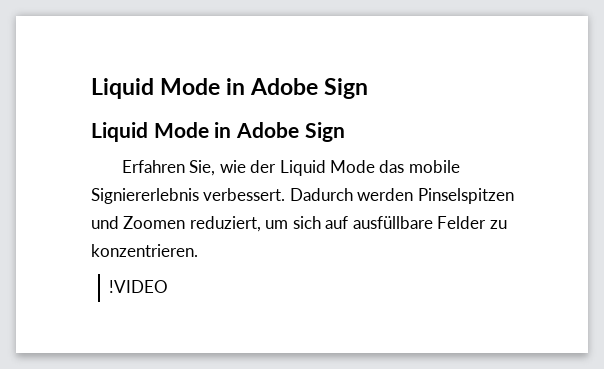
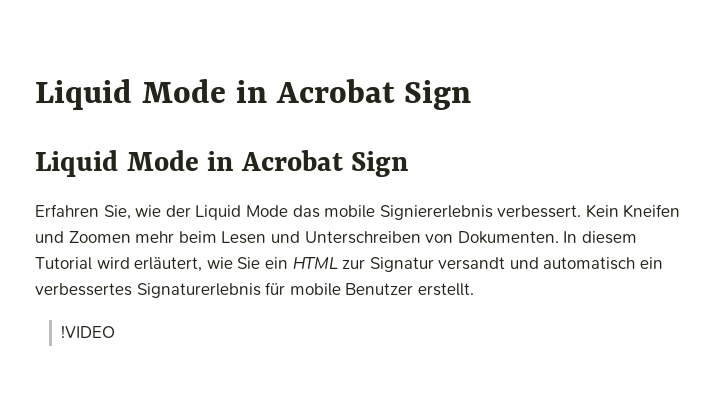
[91,78,319,99] Liquid Mode in Adobe -> [35,79,395,110] Liquid Mode in Acrobat
[236,122,300,138] Adobe -> [240,150,343,171] Acrobat
[289,188,514,204] [91,216,507,232] [91,244,198,257] Dadurch werden Pinselspitzen und Zoomen reduziert, um sich auf ausfüllbare Felder zu konzentrieren. -> [585,204,681,218] [35,231,637,244] [35,257,664,272] [35,282,474,298] Kein Kneifen und Zoomen mehr beim Lesen und Unterschreiben von Dokumenten. In diesem Tutorial wird erläutert, wie Sie ein HTML zur Signatur versandt und automatisch ein verbessertes Signaturerlebnis für mobile Benutzer erstellt.

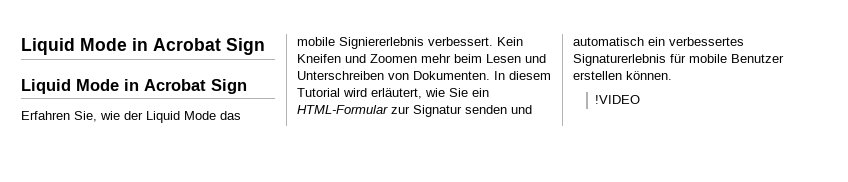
[292,257,338,269] HTML -> [297,105,388,114] HTML-Formular
[438,257,506,270] versandt -> [465,105,507,114] senden
[417,283,474,296] erstellt. -> [573,71,672,80] erstellen können.

